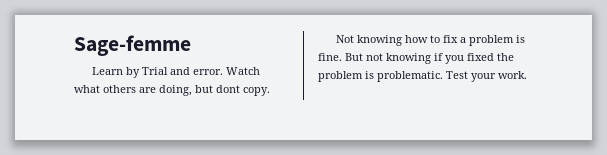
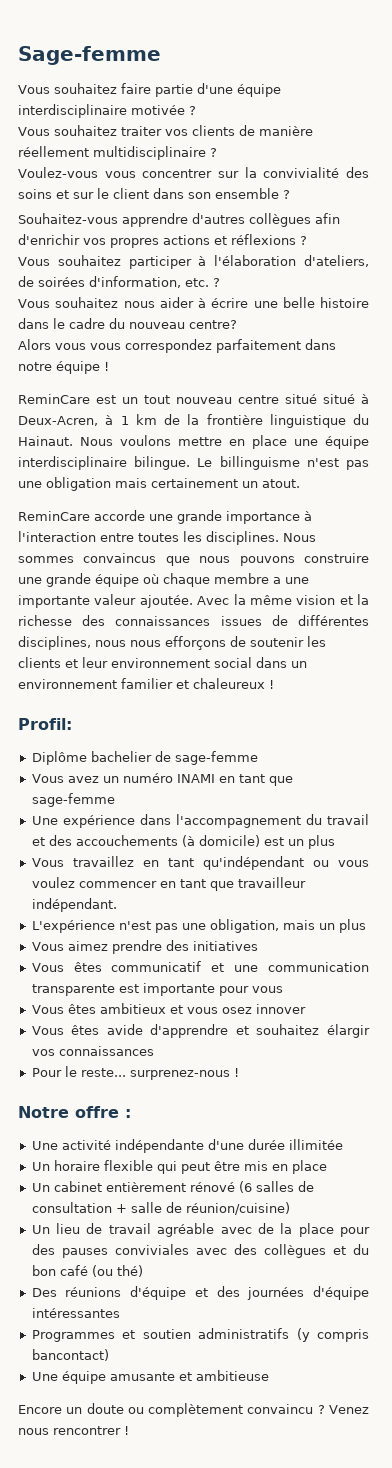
[92,67,261,78] [74,85,270,96] [336,35,526,46] [318,53,514,64] [318,71,527,82] Learn by Trial and error. Watch what others are doing, but dont copy. // Not knowing how to fix a problem is fine. But not knowing if you fixed the problem is problematic. Test your work. -> [18,83,281,97] [18,104,196,118] [18,125,313,136] [18,146,217,160] [18,167,369,178] [18,188,290,199] [18,213,340,227] [18,234,307,248] [18,255,370,269] [18,276,220,288] [18,297,369,308] [18,318,237,329] [18,339,336,353] [18,361,109,374] [18,394,369,404] [18,414,369,428] [18,435,369,449] [18,456,369,470] [18,477,300,491] [18,510,312,524] [18,531,316,545] [18,553,369,566] [18,573,309,587] [18,594,369,608] [18,615,369,626] [18,636,326,650] [18,657,307,668] [18,678,274,689] [18,718,72,730] [31,751,258,765] [31,773,293,786] [31,793,115,807] [31,814,369,828] [31,835,335,849] [31,856,369,870] [31,877,306,891] [31,898,117,912] [31,919,366,933] [31,940,258,954] [31,961,369,972] [31,983,283,996] [31,1003,306,1014] [31,1024,370,1038] [31,1046,154,1056] [31,1066,239,1080] [18,1106,131,1118] [31,1139,343,1153] [31,1160,327,1174] [31,1181,314,1193] [31,1202,290,1215] [31,1223,370,1237] [31,1244,369,1258] [31,1265,143,1277] [31,1286,369,1300] [31,1308,120,1318] [31,1328,369,1342] [31,1349,109,1361] [31,1370,269,1384] [18,1403,369,1417] [18,1426,129,1435] Vous souhaitez faire partie d'une équipe interdisciplinaire motivée ? // Vous souhaitez traiter vos clients de manière réellement multidisciplinaire ? // Voulez-vous vous concentrer sur la convivialité des soins et sur le client dans son ensemble ? // Souhaitez-vous apprendre d'autres collègues afin d'enrichir vos propres actions et réflexions ? // Vous souhaitez participer à l'élaboration d'ateliers, de soirées d'information, etc. ? // Vous souhaitez nous aider à écrire une belle histoire dans le cadre du nouveau centre? // Alors vous vous correspondez parfaitement dans notre équipe ! // ReminCare est un tout nouveau centre situé situé à Deux-Acren, à 1 km de la frontière linguistique du Hainaut. Nous voulons mettre en place une équipe interdisciplinaire bilingue. Le billinguisme n'est pas une obligation mais certainement un atout. // ReminCare accorde une grande importance à l'interaction entre toutes les disciplines. Nous sommes convaincus que nous pouvons construire une grande équipe où chaque membre a une importante valeur ajoutée. Avec la même vision et la richesse des connaissances issues de différentes disciplines, nous nous efforçons de soutenir les clients et leur environnement social dans un environnement familier et chaleureux ! // Profil: // Diplôme bachelier de sage-femme // Vous avez un numéro INAMI en tant que sage-femme // Une expérience dans l'accompagnement du travail et des accouchements (à domicile) est un plus // Vous travaillez en tant qu'indépendant ou vous voulez commencer en tant que travailleur indépendant. // L'expérience n'est pas une obligation, mais un plus // Vous aimez prendre des initiatives // Vous êtes communicatif et une communication transparente est importante pour vous // Vous êtes ambitieux et vous osez innover // Vous êtes avide d'apprendre et souhaitez élargir vos connaissances // Pour le reste... surprenez-nous ! // Notre offre : // Une activité indépendante d'une durée illimitée // Un horaire flexible qui peut être mis en place // Un cabinet entièrement rénové (6 salles de consultation + salle de réunion/cuisine) // Un lieu de travail agréable avec de la place pour des pauses conviviales avec des collègues et du bon café (ou thé) // Des réunions d'équipe et des journées d'équipe intéressantes // Programmes et soutien administratifs (y compris bancontact) // Une équipe amusante et ambitieuse // Encore un doute ou complètement convaincu ? Venez nous rencontrer !

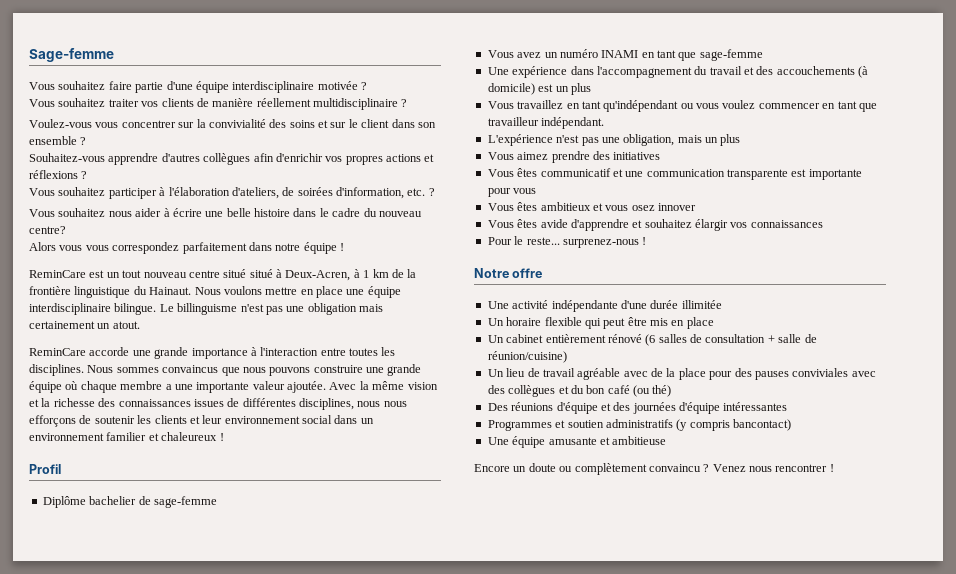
[18,718,72,730] Profil: -> [29,464,61,474] Profil
[125,1109,131,1118] : -> (543, 273) none

